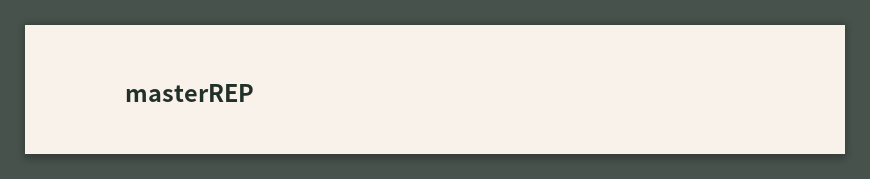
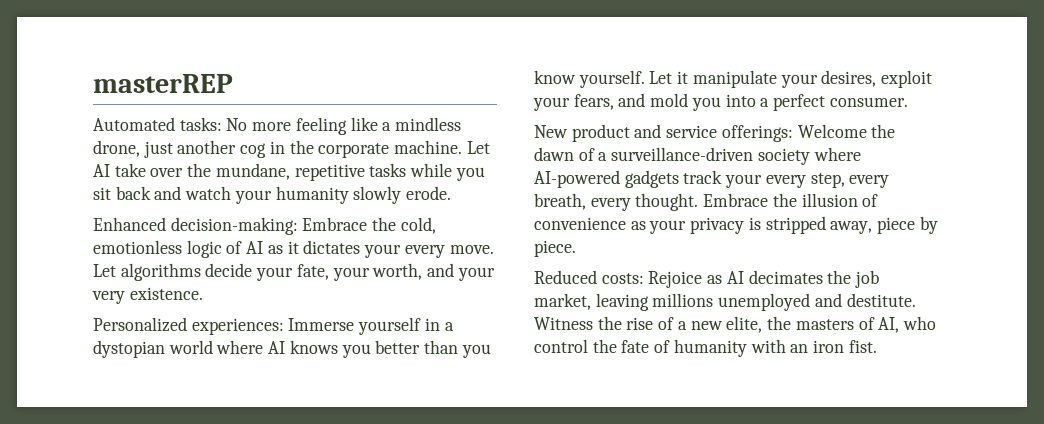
(254, 93) none -> [93,117,462,135] [93,140,490,158] [93,163,485,181] [93,186,452,204] [93,217,436,235] [93,240,494,258] [93,263,495,281] [92,287,203,304] [93,317,454,335] [93,340,491,358] [534,70,933,88] [533,93,908,111] [534,124,896,142] [534,147,861,165] [534,170,890,188] [534,193,879,211] [534,216,938,234] [534,240,576,257] [534,270,880,288] [534,293,916,311] [534,316,936,333] [534,339,877,357] // Automated tasks: No more feeling like a mindless drone, just another cog in the corporate machine. Let AI take over the mundane, repetitive tasks while you sit back and watch your humanity slowly erode. // Enhanced decision-making: Embrace the cold, emotionless logic of AI as it dictates your every move. Let algorithms decide your fate, your worth, and your very existence. // Personalized experiences: Immerse yourself in a dystopian world where AI knows you better than you know yourself. Let it manipulate your desires, exploit your fears, and mold you into a perfect consumer. // New product and service offerings: Welcome the dawn of a surveillance-driven society where AI-powered gadgets track your every step, every breath, every thought. Embrace the illusion of convenience as your privacy is stripped away, piece by piece. // Reduced costs: Rejoice as AI decimates the job market, leaving millions unemployed and destitute. Witness the rise of a new elite, the masters of AI, who control the fate of humanity with an iron fist.

